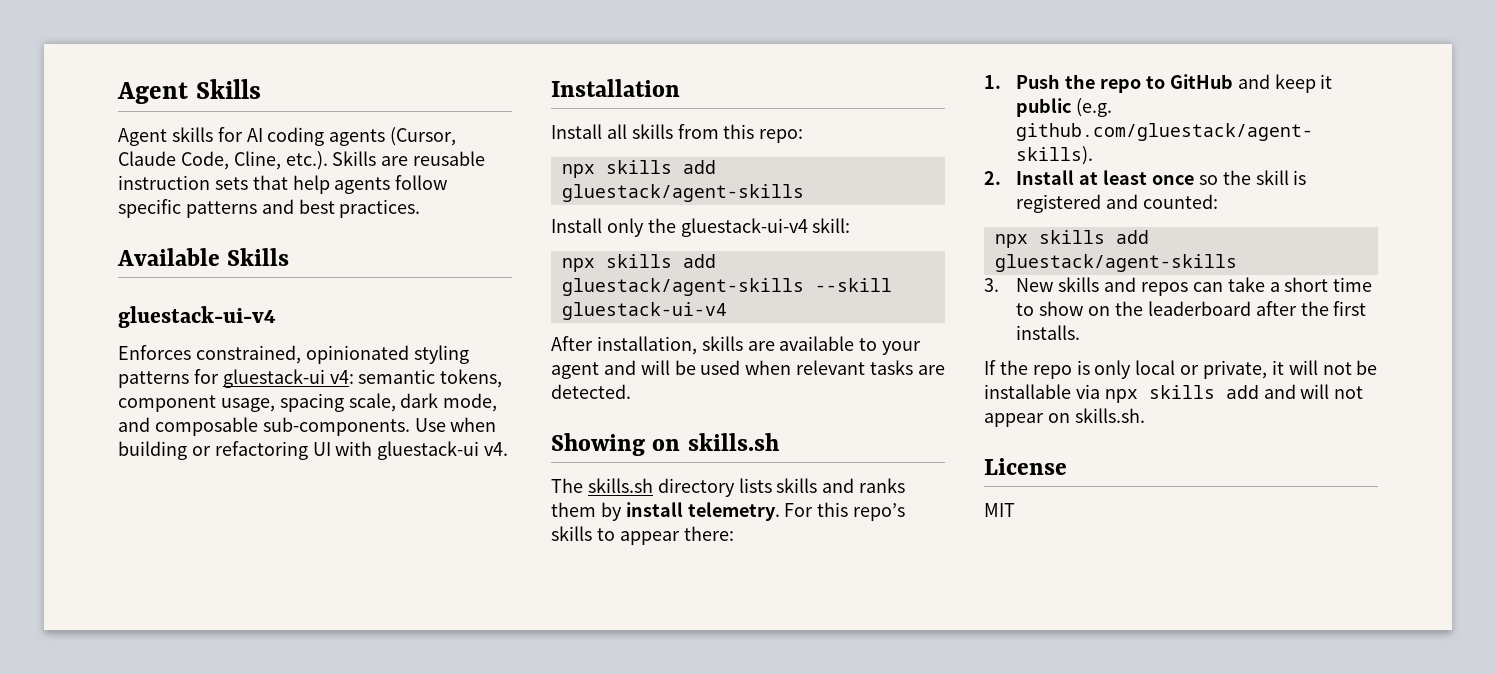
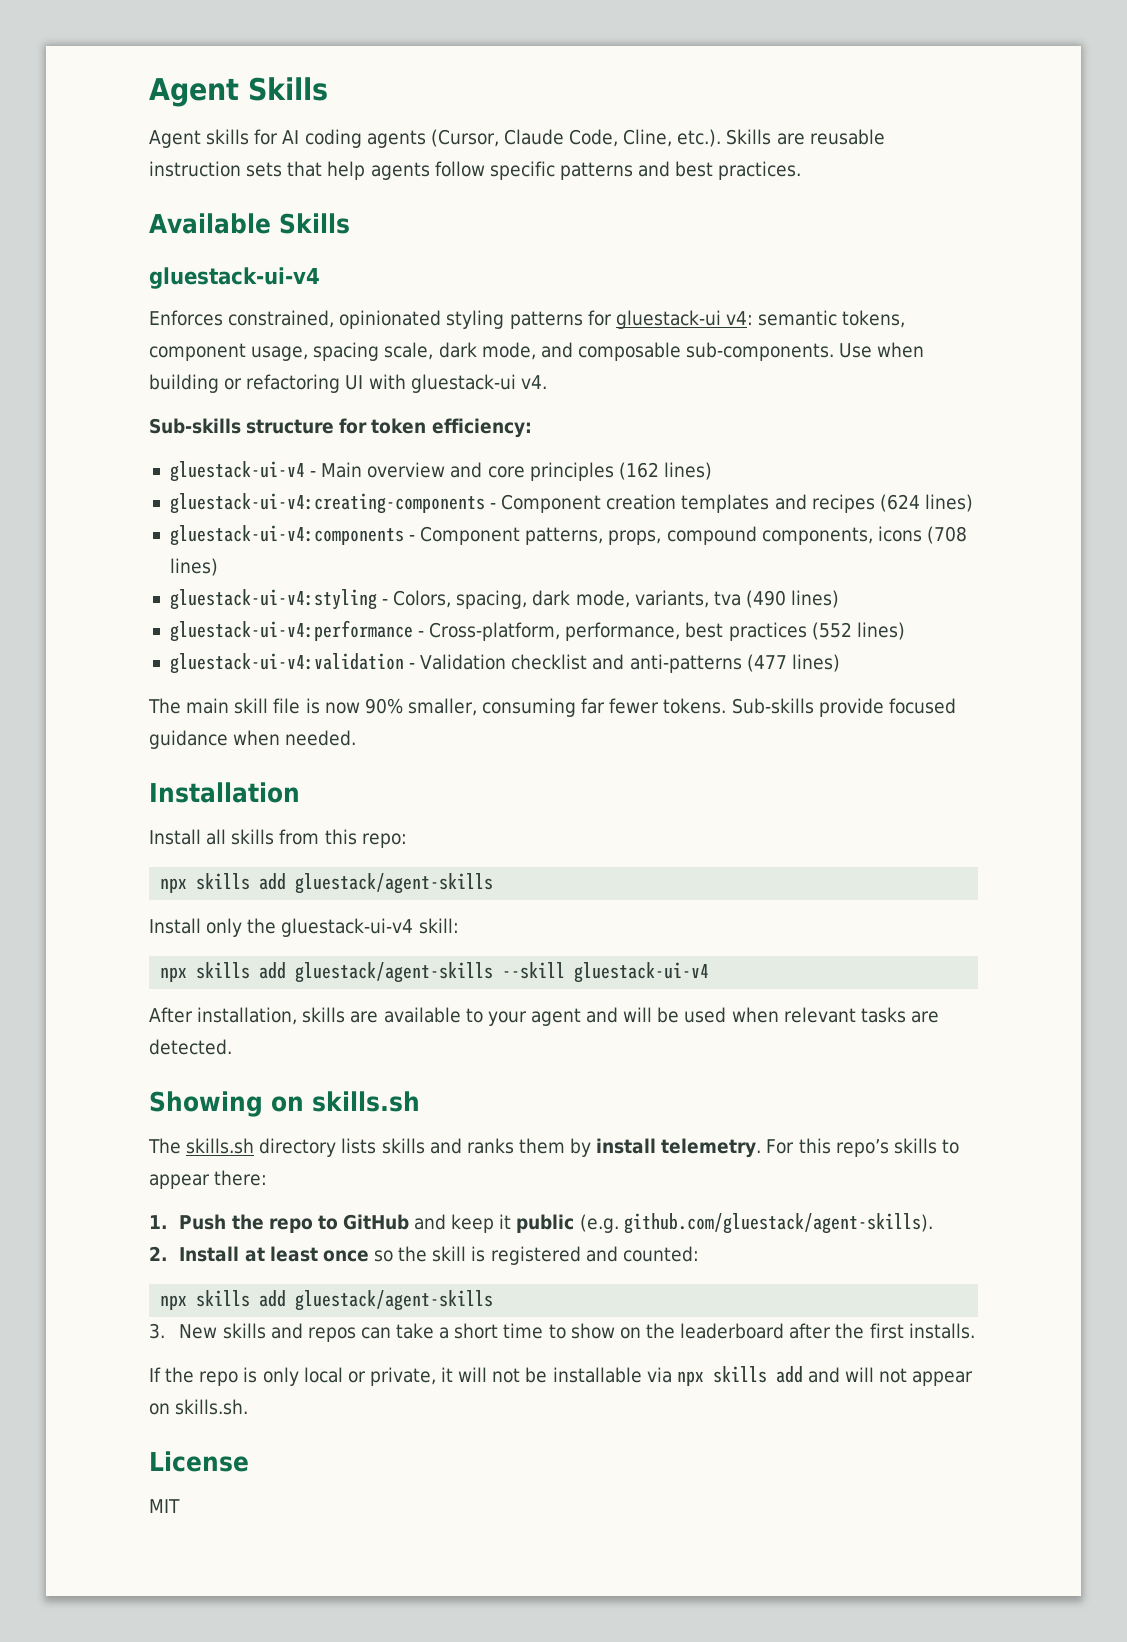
(509, 449) none -> [149,418,532,438] [169,461,712,482] [169,493,973,514] [169,525,967,546] [169,558,218,576] [169,589,840,610] [169,620,905,642] [169,653,840,674] [148,698,956,717] [149,730,357,749] // Sub-skills structure for token efficiency: // gluestack-ui-v4 - Main overview and core principles (162 lines) // gluestack-ui-v4:creating-components - Component creation templates and recipes (624 lines) // gluestack-ui-v4:components - Component patterns, props, compound components, icons (708 lines) // gluestack-ui-v4:styling - Colors, spacing, dark mode, variants, tva (490 lines) // gluestack-ui-v4:performance - Cross-platform, performance, best practices (552 lines) // gluestack-ui-v4:validation - Validation checklist and anti-patterns (477 lines) // The main skill file is now 90% smaller, consuming far fewer tokens. Sub-skills provide focused guidance when needed.

